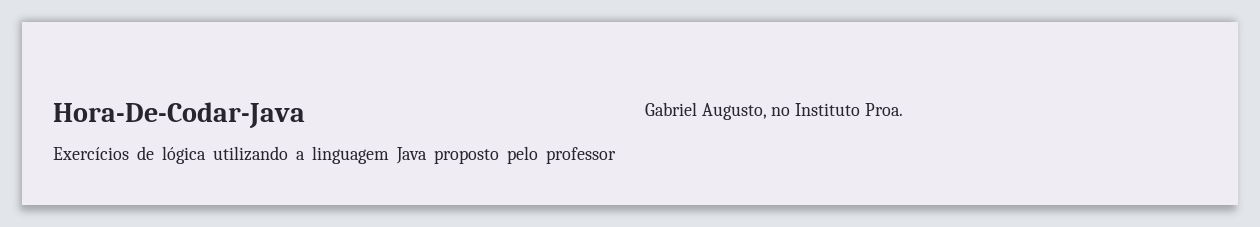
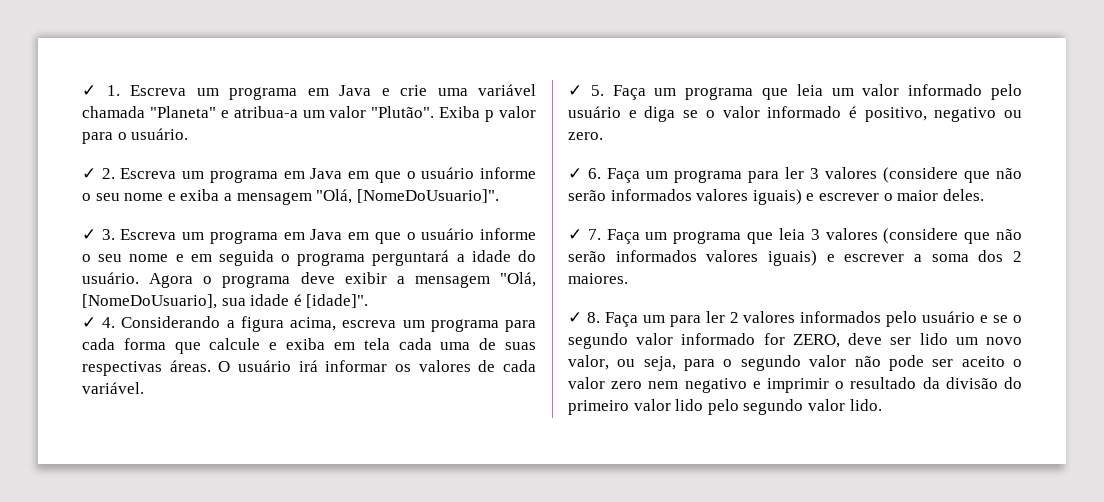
[53,102,305,129] [53,146,616,164] [645,102,903,120] Hora-De-Codar-Java // Exercícios de lógica utilizando a linguagem Java proposto pelo professor Gabriel Augusto, no Instituto Proa. -> [82,84,536,100] [82,106,537,122] [82,128,189,144] [82,167,537,183] [82,189,499,205] [82,228,537,244] [82,250,536,266] [82,272,536,288] [82,294,369,309] [82,316,536,332] [82,338,536,354] [82,360,536,376] [82,382,144,394] [568,84,1022,100] [568,106,1022,122] [568,132,603,140] [568,167,1022,183] [568,189,984,205] [568,228,1022,244] [568,250,1022,266] [568,273,628,284] [568,311,1022,327] [568,333,1022,349] [568,355,1022,371] [568,377,1022,393] [568,399,882,415] ✓ 1. Escreva um programa em Java e crie uma variável chamada "Planeta" e atribua-a um valor "Plutão". Exiba p valor para o usuário. // ✓ 2. Escreva um programa em Java em que o usuário informe o seu nome e exiba a mensagem "Olá, [NomeDoUsuario]". // ✓ 3. Escreva um programa em Java em que o usuário informe o seu nome e em seguida o programa perguntará a idade do usuário. Agora o programa deve exibir a mensagem "Olá, [NomeDoUsuario], sua idade é [idade]". // ✓ 4. Considerando a figura acima, escreva um programa para cada forma que calcule e exiba em tela cada uma de suas respectivas áreas. O usuário irá informar os valores de cada variável. // ✓ 5. Faça um programa que leia um valor informado pelo usuário e diga se o valor informado é positivo, negativo ou zero. // ✓ 6. Faça um programa para ler 3 valores (considere que não serão informados valores iguais) e escrever o maior deles. // ✓ 7. Faça um programa que leia 3 valores (considere que não serão informados valores iguais) e escrever a soma dos 2 maiores. // ✓ 8. Faça um para ler 2 valores informados pelo usuário e se o segundo valor informado for ZERO, deve ser lido um novo valor, ou seja, para o segundo valor não pode ser aceito o valor zero nem negativo e imprimir o resultado da divisão do primeiro valor lido pelo segundo valor lido.

